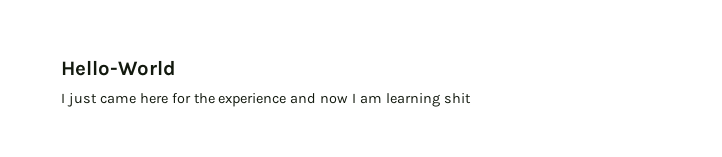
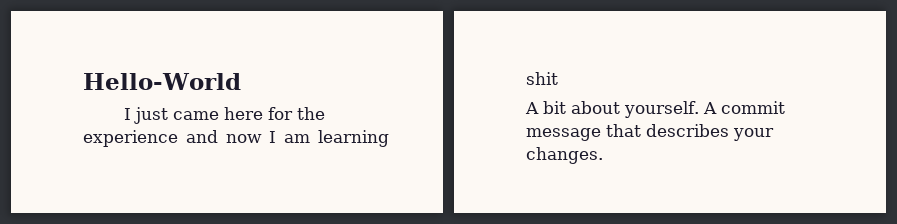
(471, 98) none -> [525,101,785,118] [526,124,774,141] [526,147,603,164] // A bit about yourself. A commit message that describes your changes.

